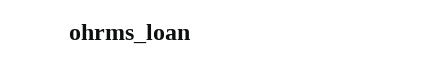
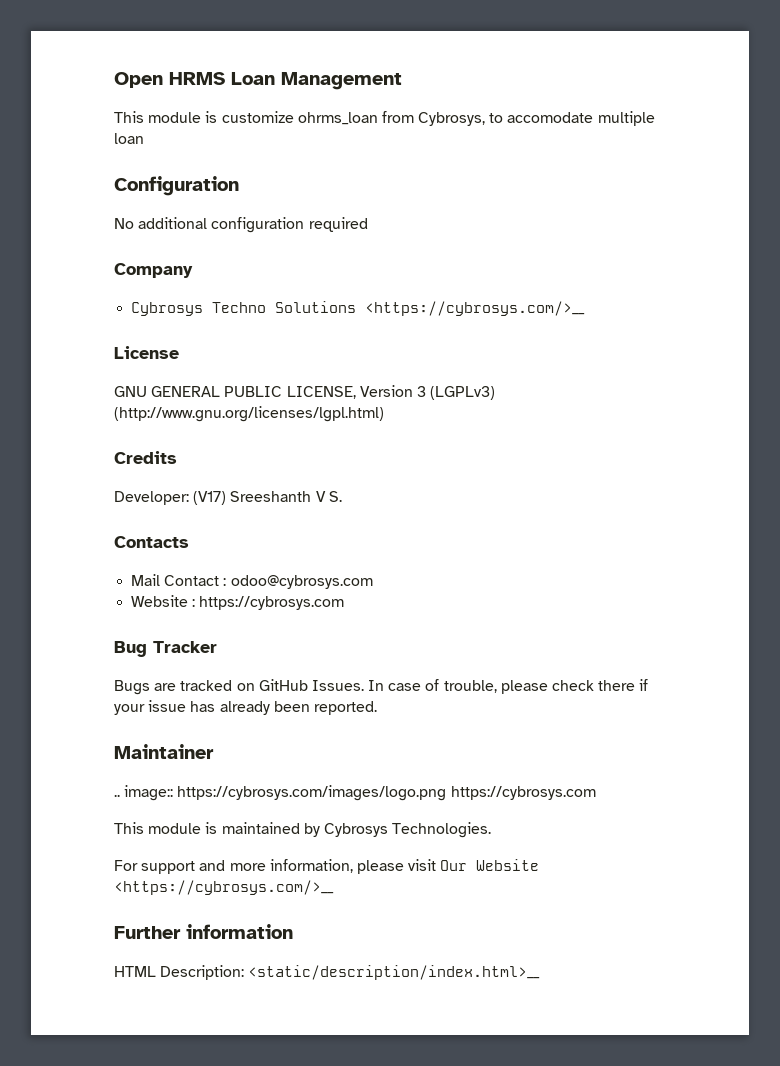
[69,24,190,44] ohrms_loan -> [114,72,402,90] [114,111,655,126] [114,133,144,144] [114,176,239,196] [114,217,368,233] [114,263,193,278] [131,301,586,316] [114,346,179,359] [114,385,496,400] [114,406,384,422] [114,451,177,464] [114,491,342,505] [114,536,189,548] [131,574,373,589] [131,595,345,610] [114,641,217,657] [114,679,649,695] [114,700,377,715] [114,744,214,759] [114,785,596,801] [114,822,492,838] [114,859,540,874] [114,880,334,895] [114,924,293,939] [114,965,541,980] Open HRMS Loan Management // This module is customize ohrms_loan from Cybrosys, to accomodate multiple loan // Configuration // No additional configuration required // Company // Cybrosys Techno Solutions <https://cybrosys.com/>__ // License // GNU GENERAL PUBLIC LICENSE, Version 3 (LGPLv3) (http://www.gnu.org/licenses/lgpl.html) // Credits // Developer: (V17) Sreeshanth V S. // Contacts // Mail Contact : odoo@cybrosys.com // Website : https://cybrosys.com // Bug Tracker // Bugs are tracked on GitHub Issues. In case of trouble, please check there if your issue has already been reported. // Maintainer // .. image:: https://cybrosys.com/images/logo.png https://cybrosys.com // This module is maintained by Cybrosys Technologies. // For support and more information, please visit Our Website <https://cybrosys.com/>__ // Further information // HTML Description: <static/description/index.html>__

